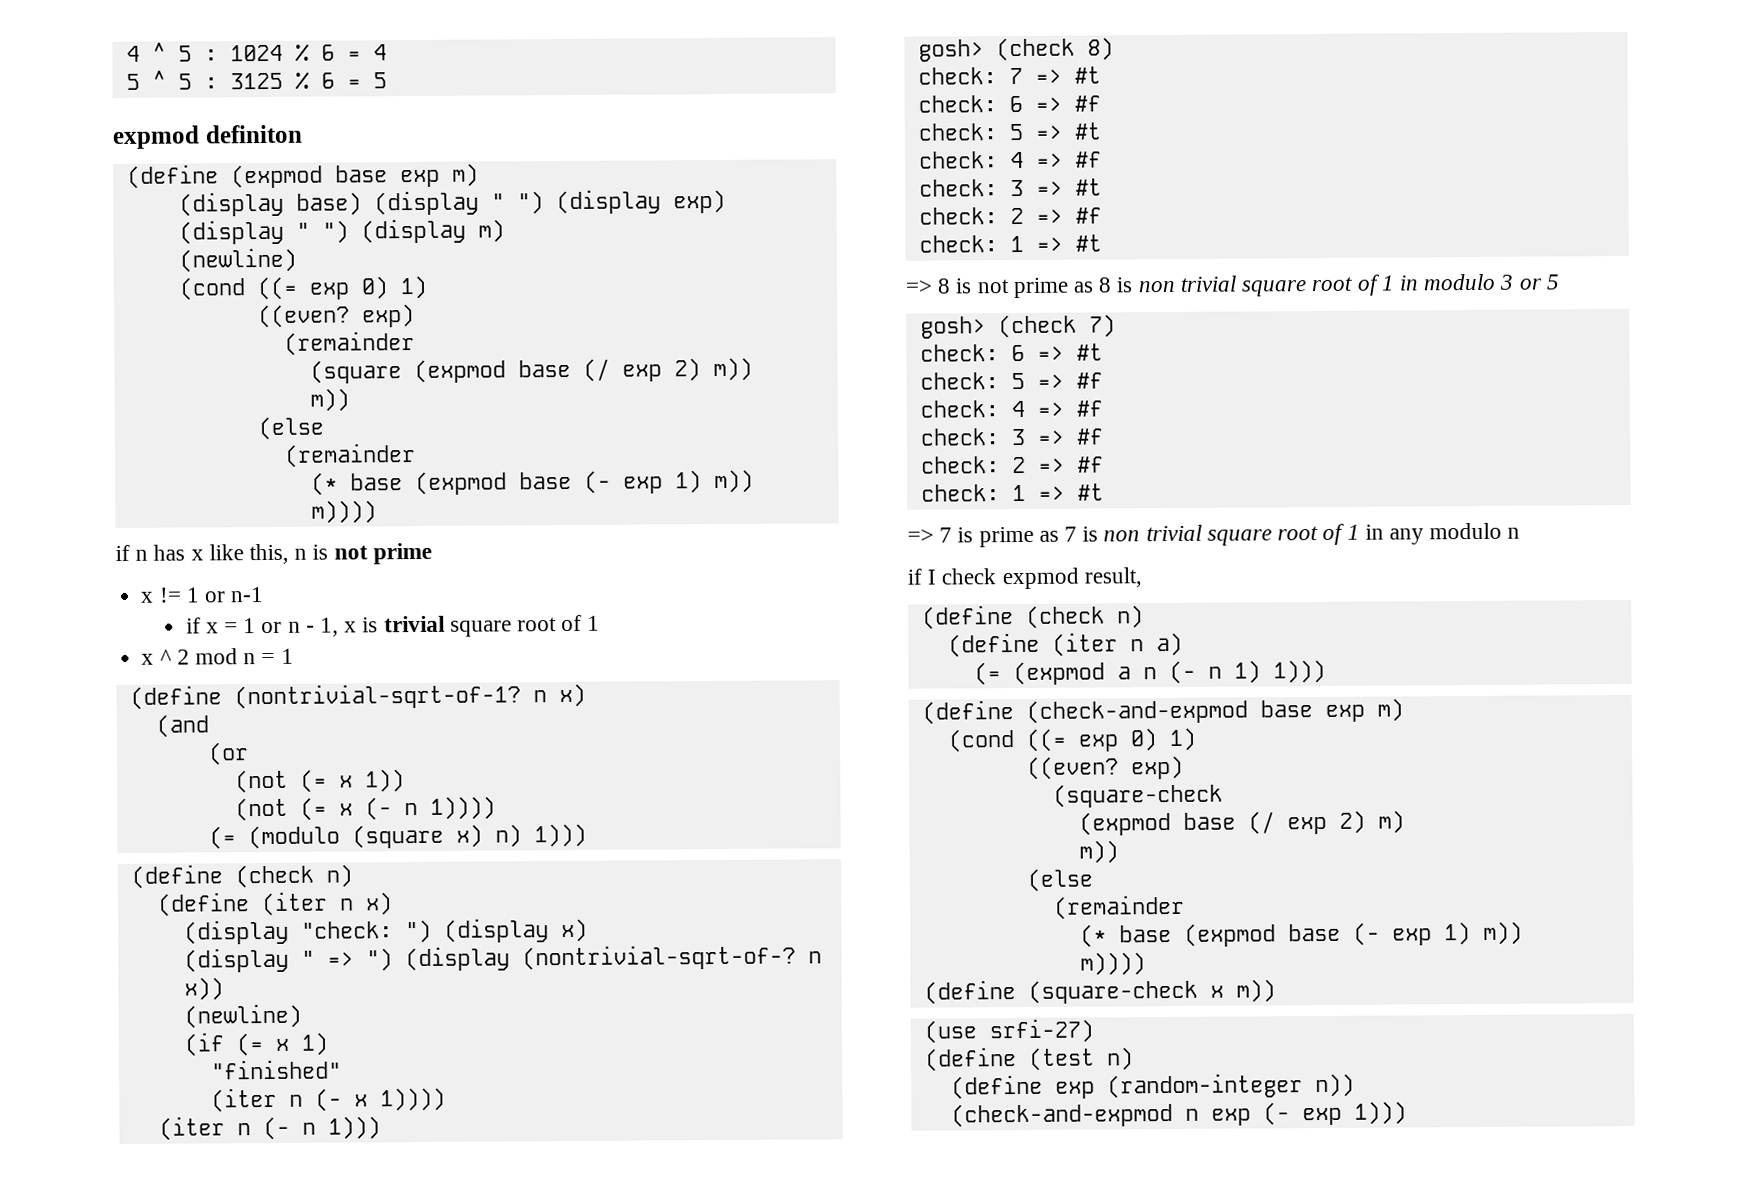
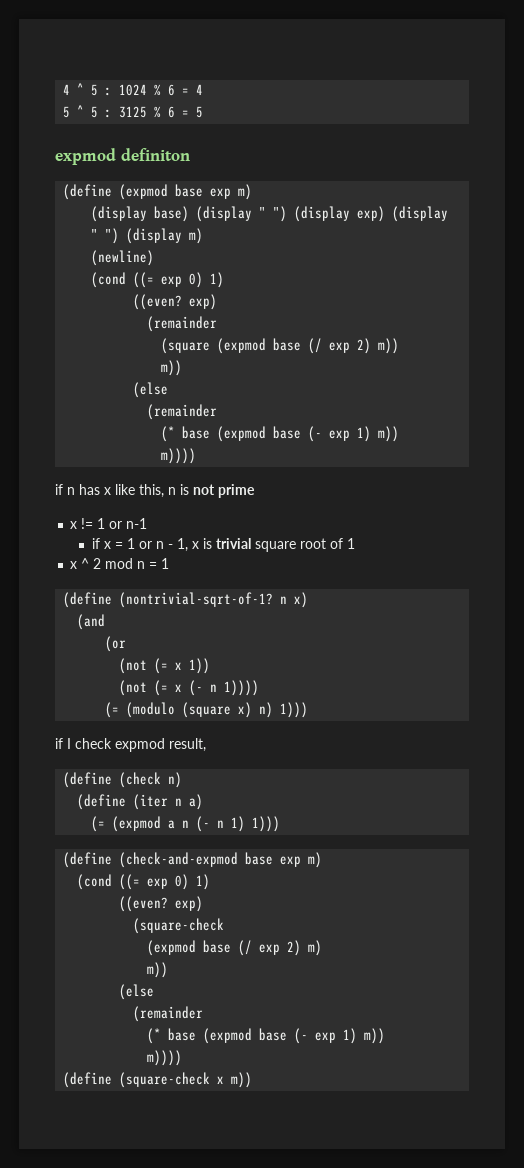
[130,864,353,889] [156,891,393,917] [183,918,588,945] [183,944,822,973] [183,977,224,1001] [183,1003,302,1029] [183,1032,329,1057] [210,1059,342,1080] [210,1087,446,1113] [158,1116,381,1141] [917,37,1114,62] [917,66,1101,85] [917,95,1101,113] [917,122,1101,141] [918,151,1102,169] [918,178,1102,197] [918,207,1102,225] [918,234,1102,253] [905,273,1559,299] [919,314,1116,339] [919,343,1103,362] [919,372,1103,390] [919,400,1103,418] [919,428,1104,446] [920,456,1104,474] [920,483,1104,502] [907,522,1521,548] // (define (check n) // (define (iter n x) // (display "check: ") (display x) // (display " => ") (display (nontrivial-sqrt-of-? n x)) // (newline) // (if (= x 1) // "finished" // (iter n (- x 1)))) // (iter n (- n 1))) // gosh> (check 8) // check: 7 => #t // check: 6 => #f // check: 5 => #t // check: 4 => #f // check: 3 => #t // check: 2 => #f // check: 1 => #t // => 8 is not prime as 8 is non trivial square root of 1 in modulo 3 or 5 // gosh> (check 7) // check: 6 => #t // check: 5 => #f // check: 4 => #f // check: 3 => #f // check: 2 => #f // check: 1 => #t // => 7 is prime as 7 is non trivial square root of 1 in any modulo n -> (309, 710) none
[923,1018,1094,1044] [924,1047,1134,1072] [950,1073,1355,1100] [950,1101,1407,1128] // (use srfi-27) // (define (test n) // (define exp (random-integer n)) // (check-and-expmod n exp (- exp 1))) -> (253, 1080) none

